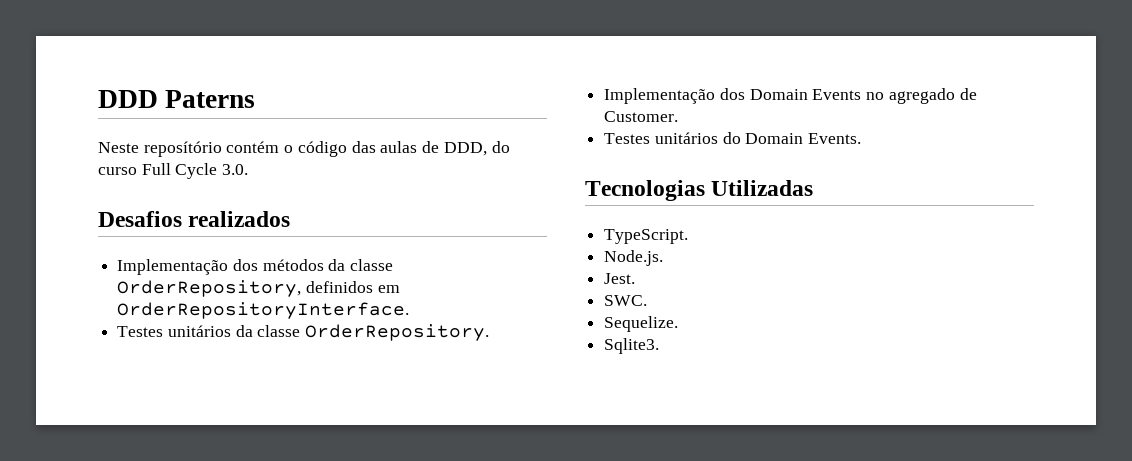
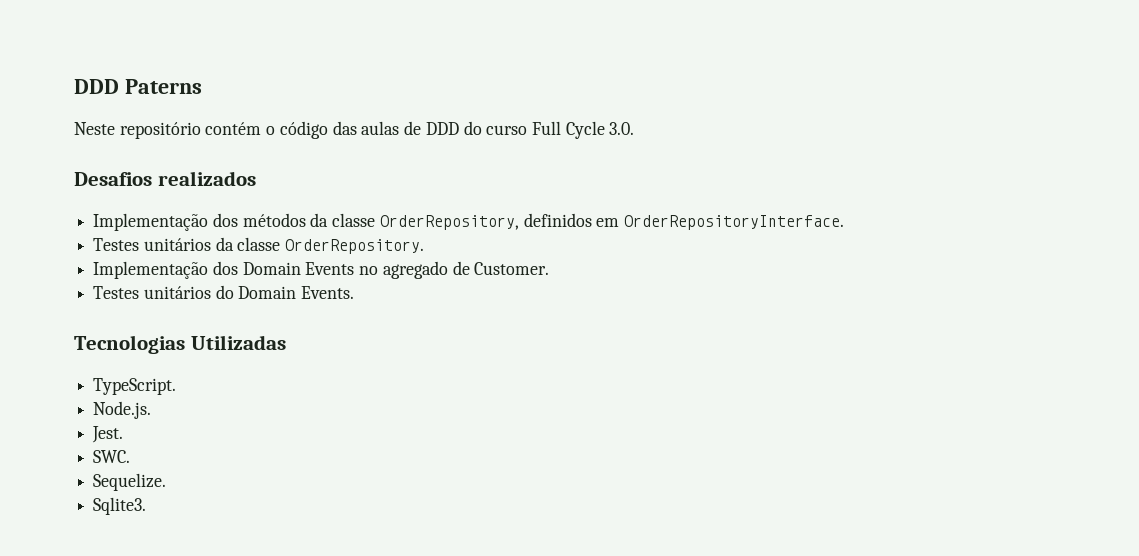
[143,141,222,157] reposítório -> [119,122,201,139] repositório
[443,142,487,156] DDD, -> [425,122,459,135] DDD

